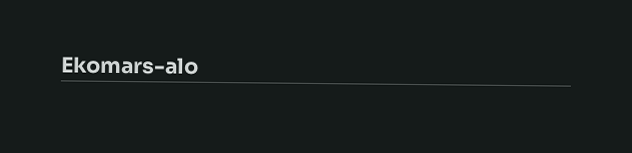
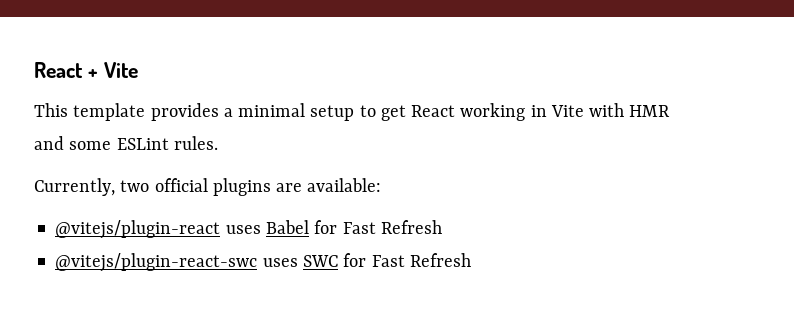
[61,56,199,75] Ekomars-alo -> [34,62,138,78] [34,103,671,121] [34,136,218,150] [34,178,382,196] [55,220,442,239] [55,253,471,272] React + Vite // This template provides a minimal setup to get React working in Vite with HMR and some ESLint rules. // Currently, two official plugins are available: // @vitejs/plugin-react uses Babel for Fast Refresh // @vitejs/plugin-react-swc uses SWC for Fast Refresh

